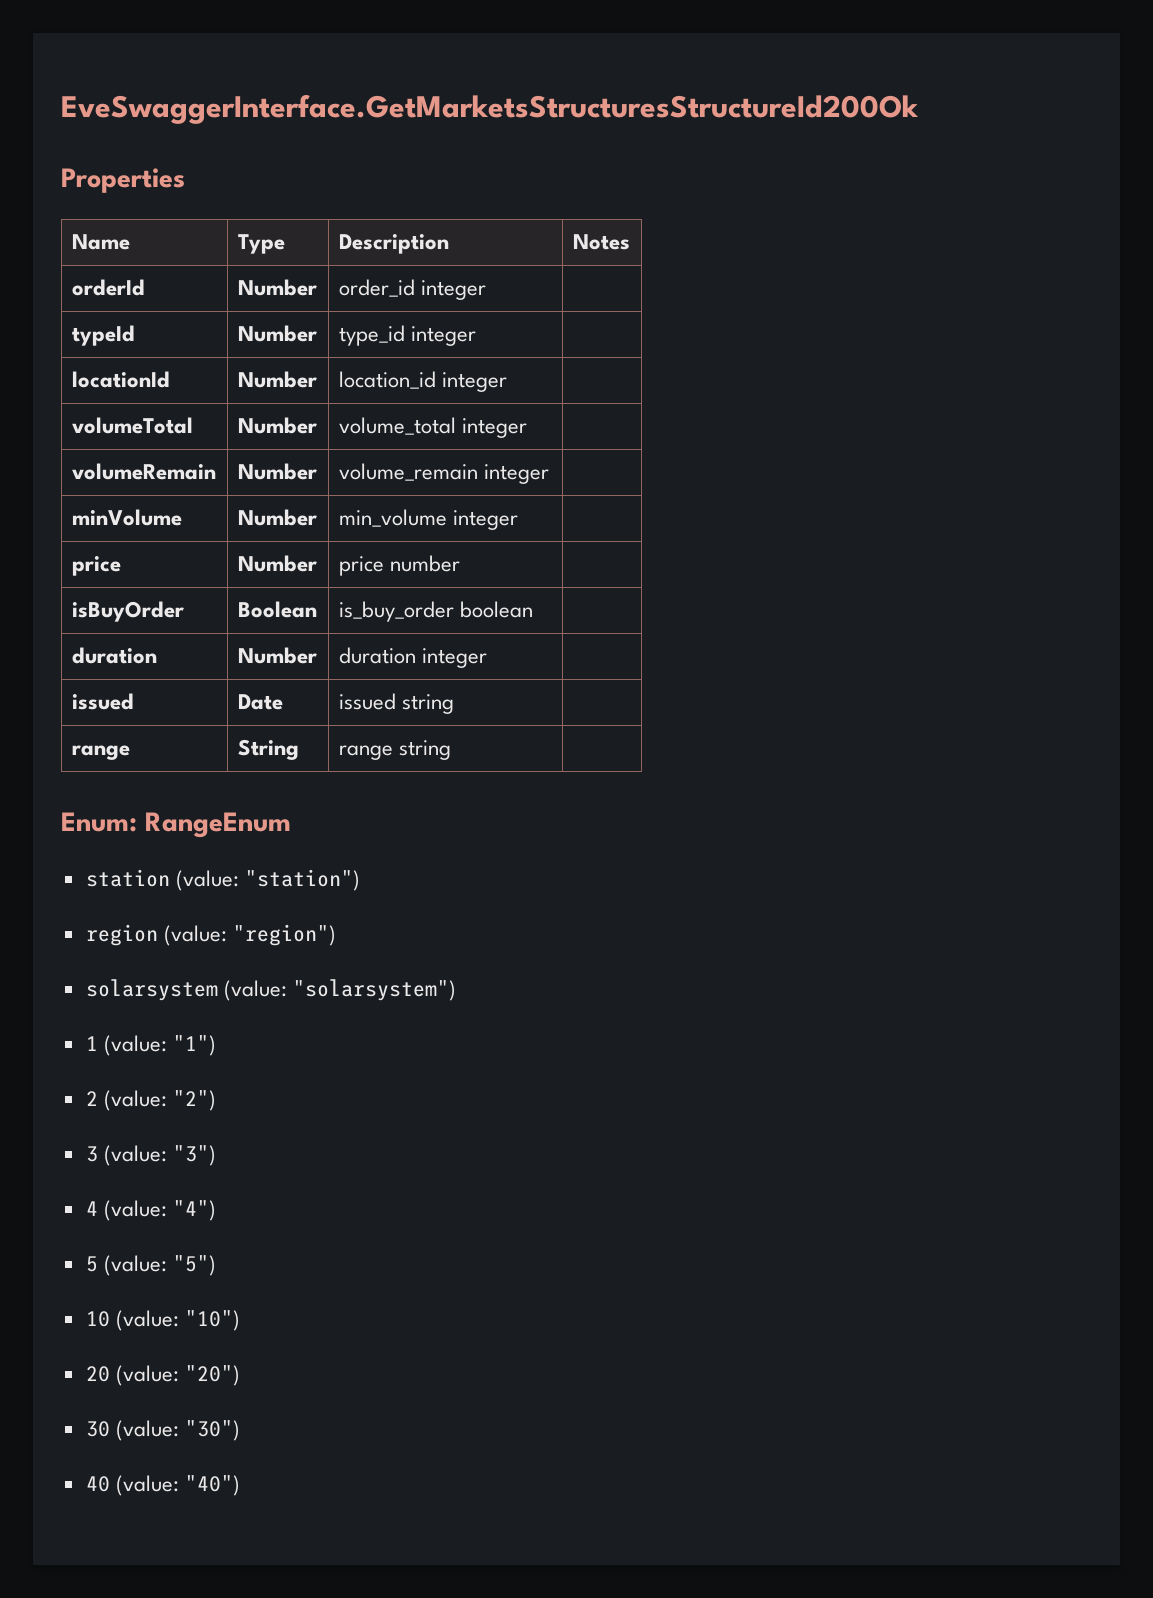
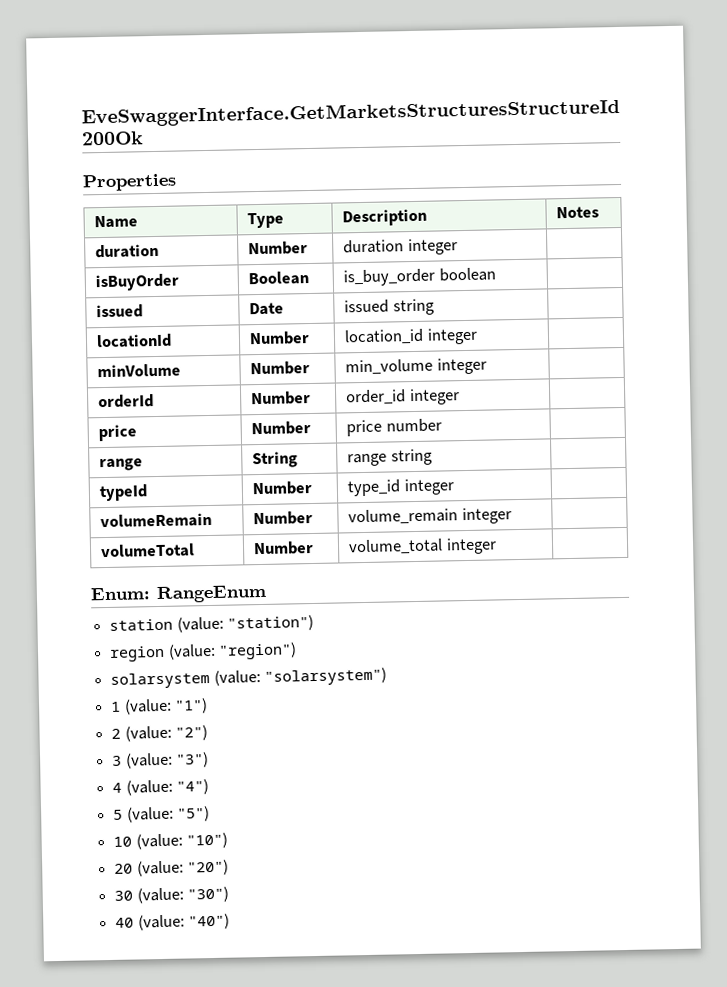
[71,279,145,296] [237,279,317,296] [338,279,486,300] [71,325,135,346] [237,325,317,342] [338,325,476,346] orderId | Number | order_id integer | // typeId | Number | type_id integer -> [95,243,160,259] [248,241,309,256] [343,238,458,256] [95,273,181,292] [248,271,310,286] [343,267,496,287] [96,304,144,319] [249,302,285,316] [344,298,435,316] duration | Number | duration integer | // isBuyOrder | Boolean | is_buy_order boolean | // issued | Date | issued string
[71,417,193,434] [237,417,317,434] [338,417,456,435] volumeTotal | Number | volume_total -> [97,363,182,378] [250,361,311,376] [345,357,487,375] [98,394,155,409] [251,390,312,406] [345,388,460,406] [98,424,138,442] [251,420,312,436] [346,418,442,437] [99,458,144,472] [252,451,299,469] [347,448,433,467] [99,484,149,502] [252,480,313,496] [347,479,402,497] minVolume | Number | min_volume integer | // orderId | Number | order_id integer | // price | Number | price number | // range | String | range string | // typeId | Number | type_id
[71,509,182,526] [237,509,317,526] [338,509,518,530] [71,556,121,576] [237,555,317,572] [338,555,460,576] [71,601,184,622] [237,601,317,618] [338,601,533,622] [71,647,157,664] [237,647,317,664] [338,647,487,668] [71,693,134,710] [237,694,283,710] [338,693,454,714] [71,745,130,760] [237,739,299,760] [338,740,451,760] minVolume | Number | min_volume integer | // price | Number | price number | // isBuyOrder | Boolean | is_buy_order boolean | // duration | Number | duration integer | // issued | Date | issued string | // range | String | range string | -> [100,543,196,559] [253,540,315,556] [348,537,497,555] volumeTotal | Number | volume_total integer |

